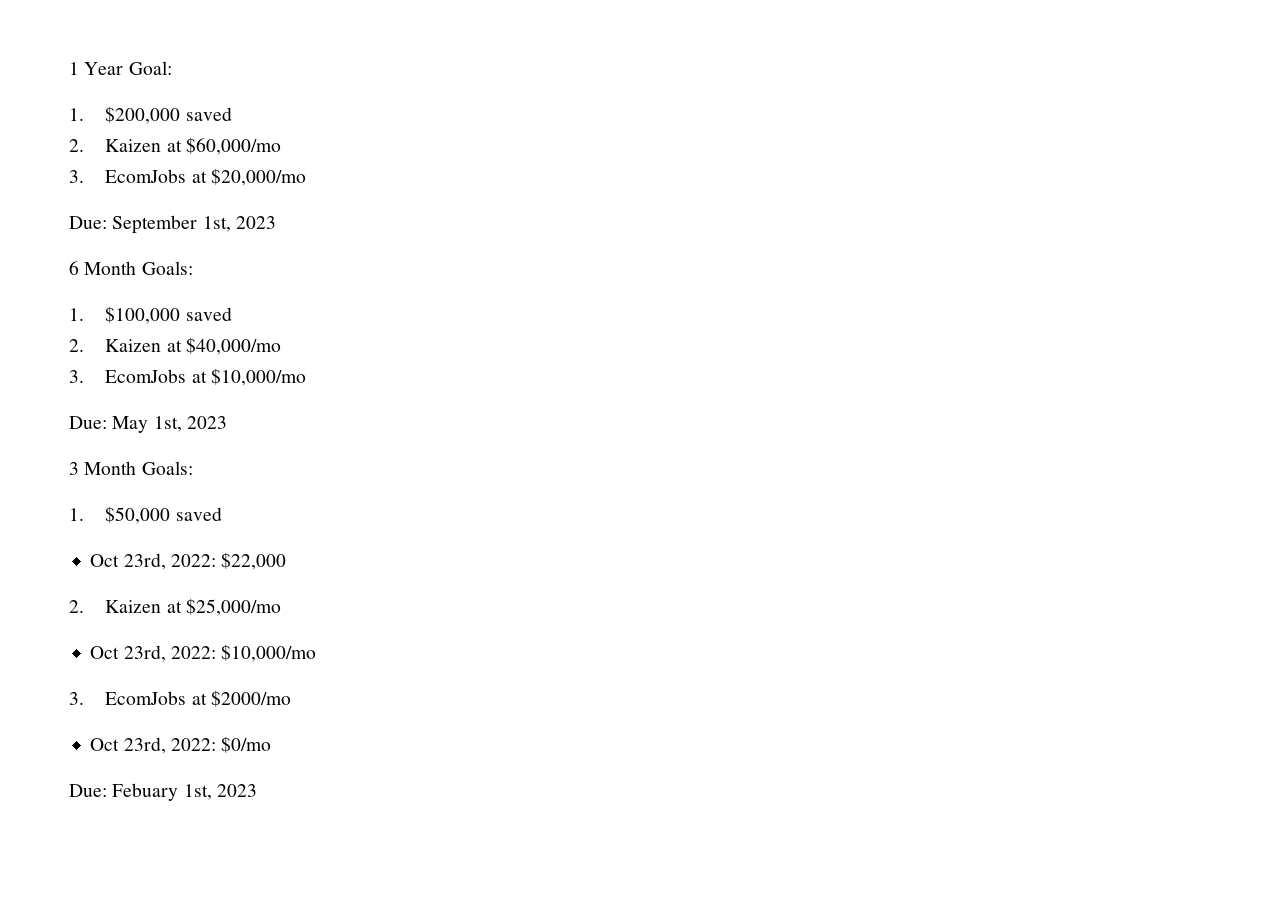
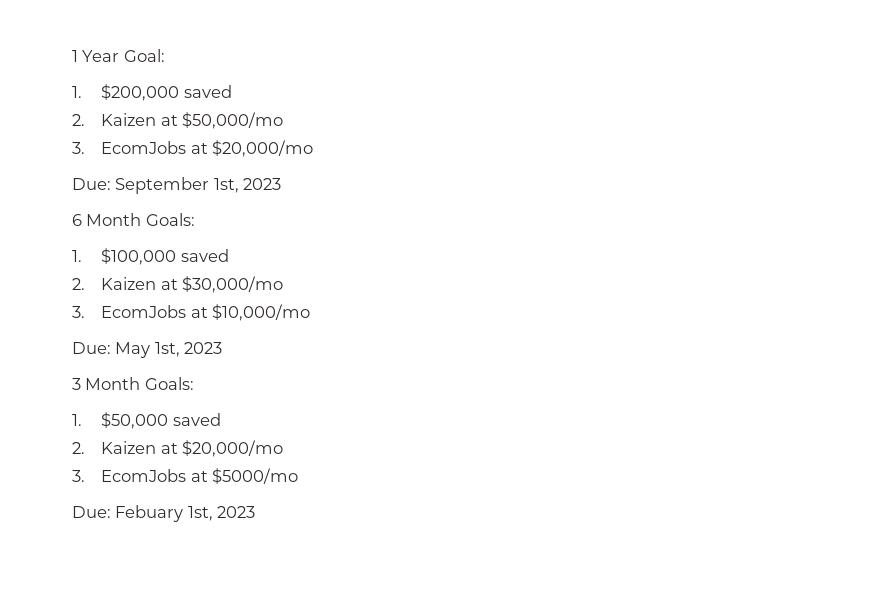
[185,137,281,155] $60,000/mo -> [182,112,284,129] $50,000/mo
[185,337,281,355] $40,000/mo -> [182,276,284,293] $30,000/mo
[90,552,287,570] [69,598,281,616] [90,644,317,662] [69,690,291,707] [90,736,272,754] // Oct 23rd, 2022: $22,000 // 2. Kaizen at $25,000/mo // Oct 23rd, 2022: $10,000/mo // 3. EcomJobs at $2000/mo // Oct 23rd, 2022: $0/mo -> [72,440,284,457] [72,468,299,484] // 2. Kaizen at $20,000/mo // 3. EcomJobs at $5000/mo

